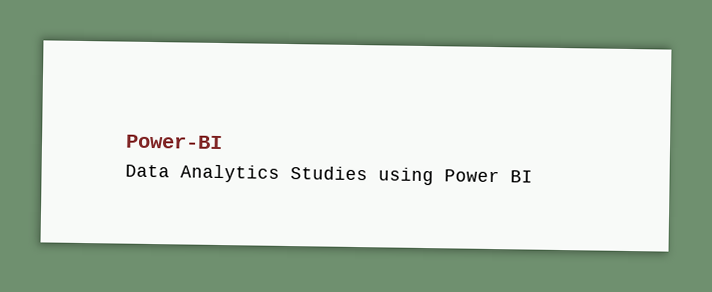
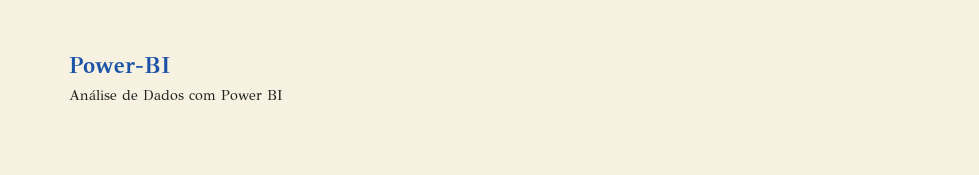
[125,164,434,186] Data Analytics Studies using -> [69,90,216,101] Análise de Dados com

